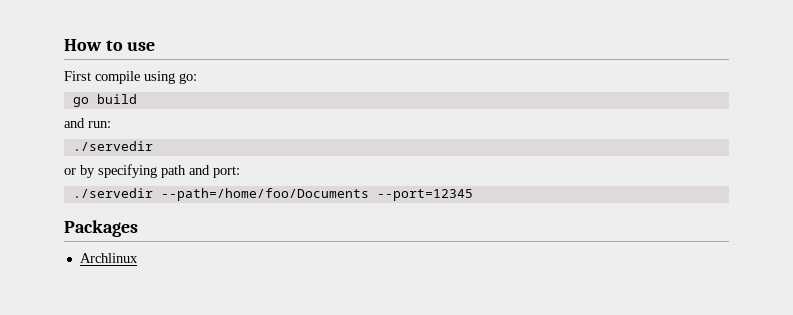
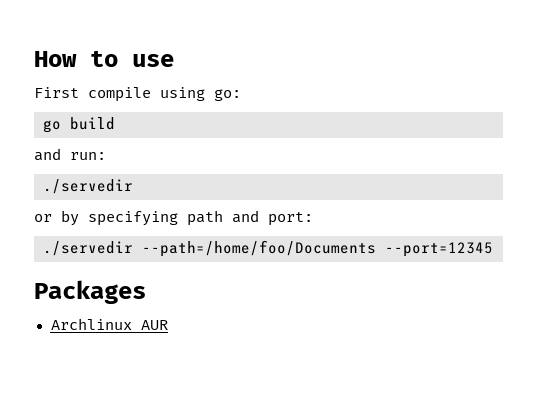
(138, 258) none -> [140,320,168,330] AUR

